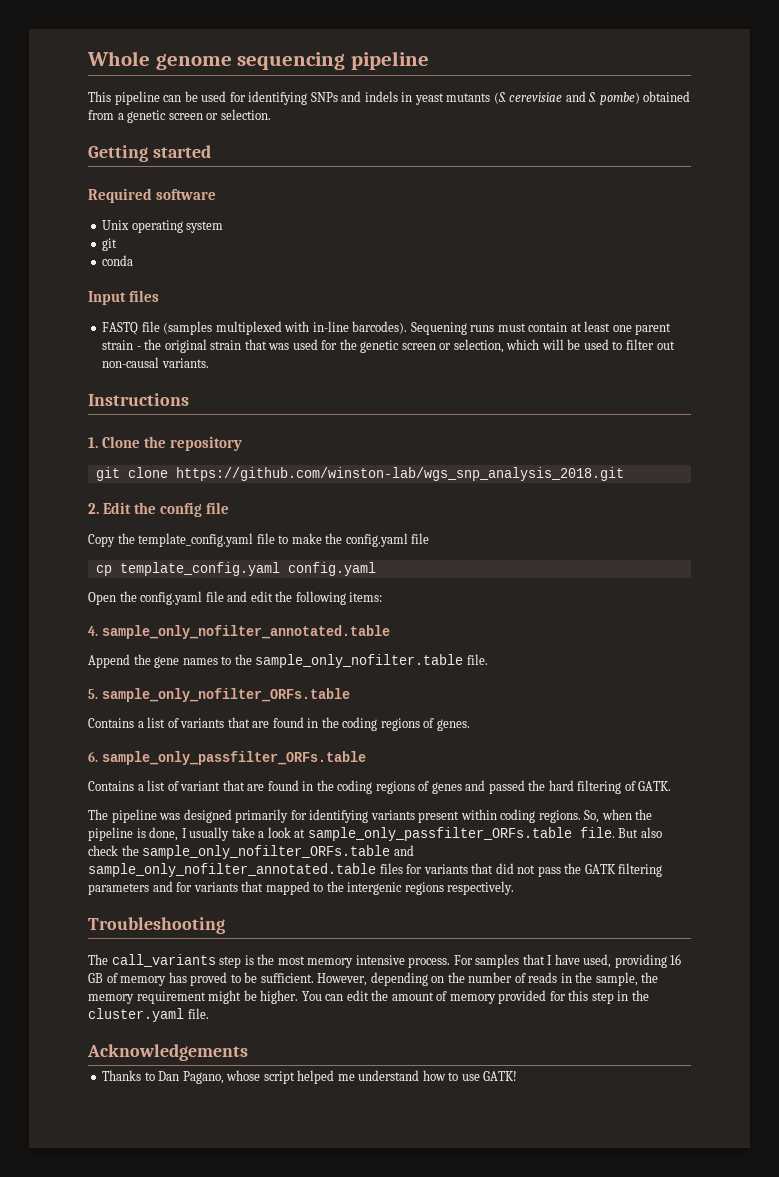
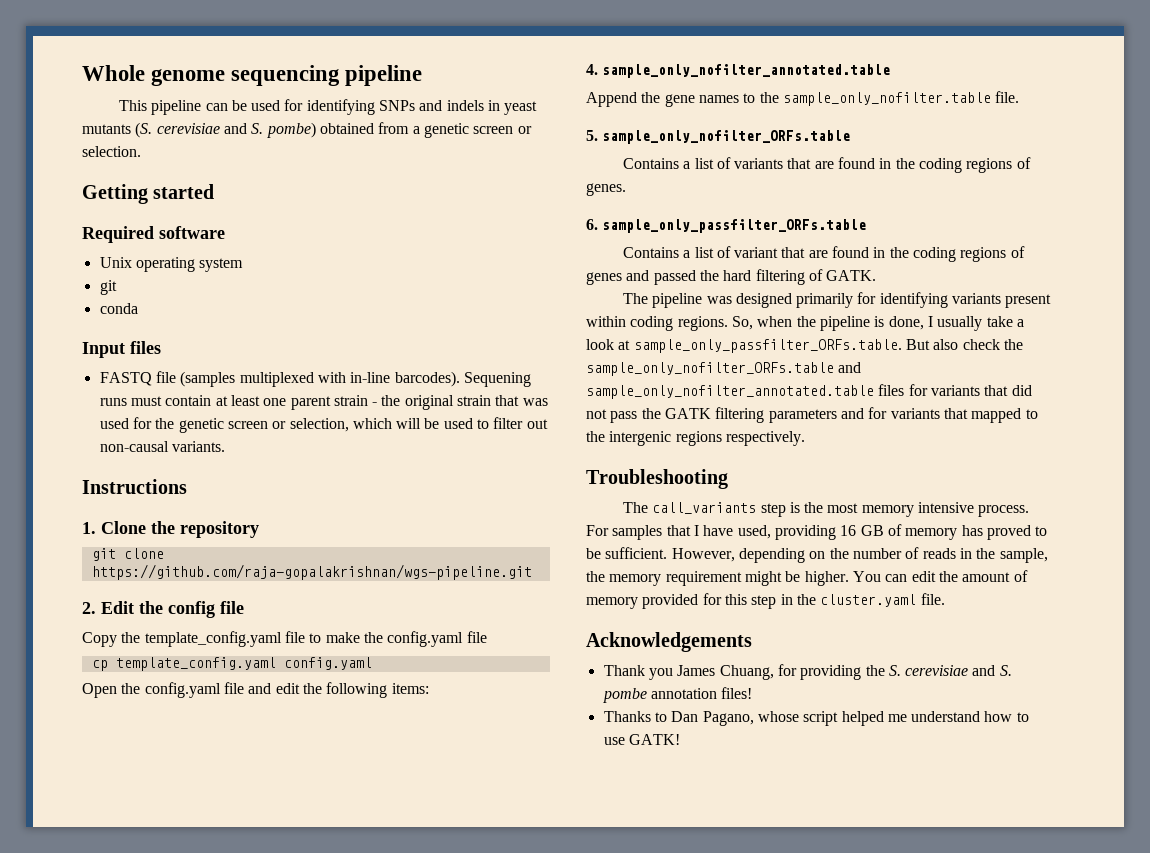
[175,467,624,481] https://github.com/winston-lab/wgs_snp_analysis_2018.git -> [91,564,532,580] https://github.com/raja-gopalakrishnan/wgs-pipeline.git
[307,827,615,841] sample_only_passfilter_ORFs.table file. -> [633,339,902,353] sample_only_passfilter_ORFs.table.
(248, 1052) none -> [603,664,1012,680] [602,687,753,703] // Thank you James Chuang, for providing the S. cerevisiae and S. pombe annotation files!

